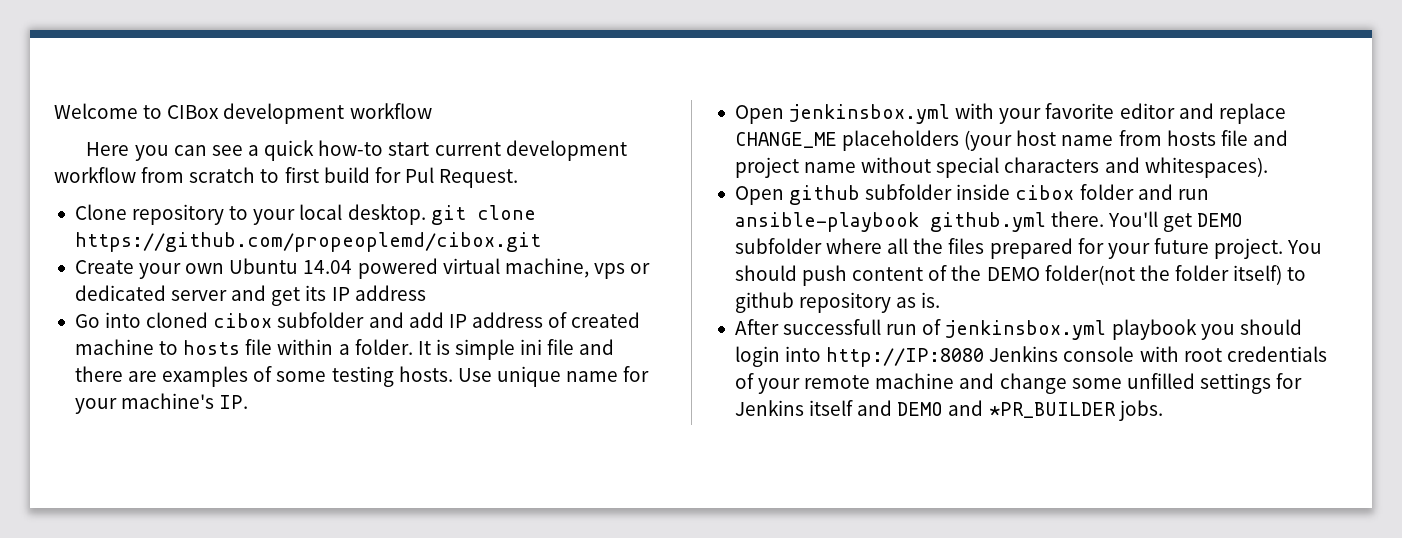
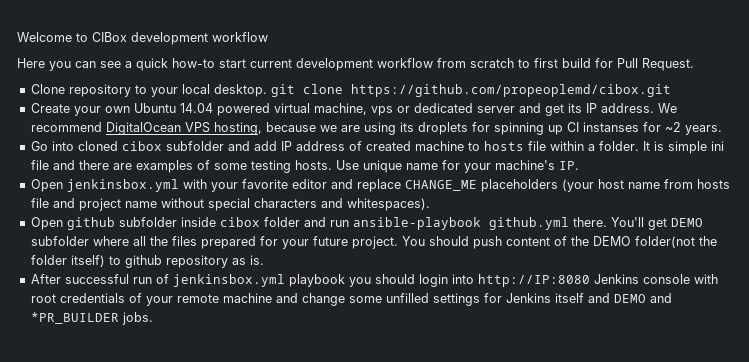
[404,167,434,183] Pul -> [617,58,638,68] Pull
[354,285,426,301] address -> [600,103,677,113] [30,122,722,135] address. We recommend DigitalOcean VPS hosting, because we are using its droplets for spinning up CI instanses for ~2 years.
[783,319,882,335] successfull -> [64,274,129,284] successful

